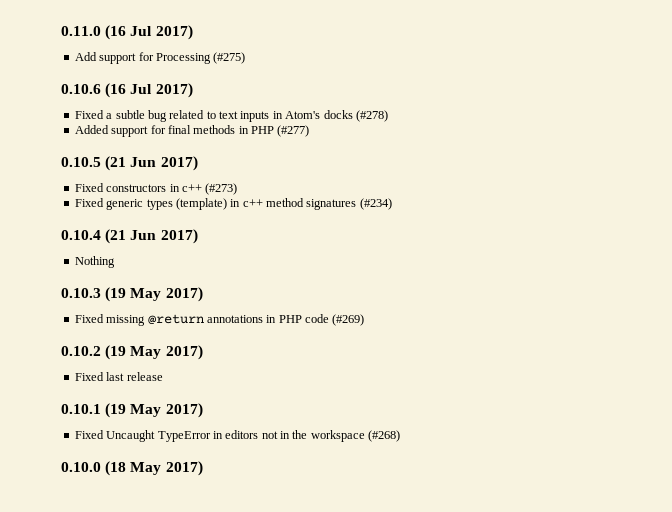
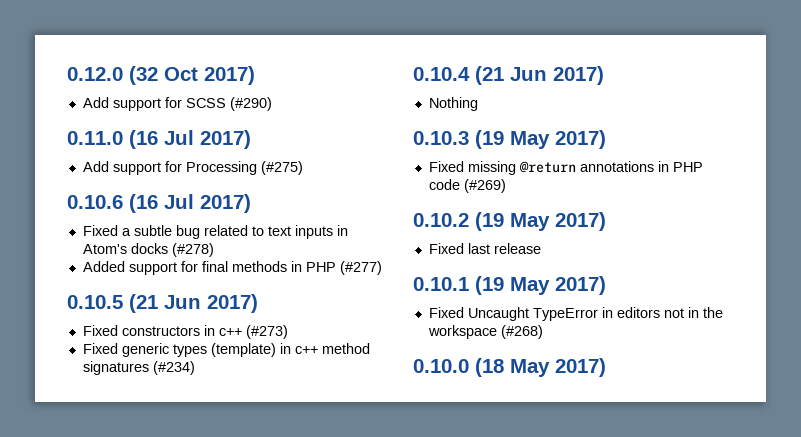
(61, 31) none -> [67,66,255,85] [82,97,272,111] 0.12.0 (32 Oct 2017) // Add support for SCSS (#290) //

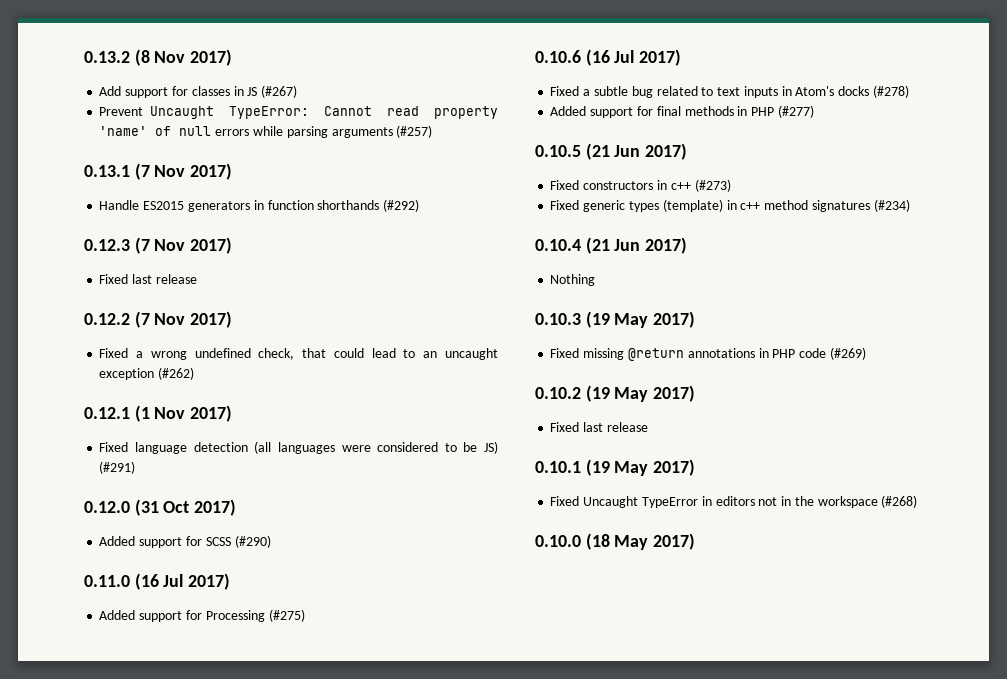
[67,66,158,85] 0.12.0 (32 -> [84,49,233,66] [99,85,298,98] [99,106,498,119] [99,125,433,138] [84,163,233,180] [99,199,420,212] [84,237,233,254] [99,274,197,284] [84,311,233,328] [99,348,498,360] [99,367,195,380] [84,405,233,422] [99,441,498,454] [99,461,136,474] [84,499,159,516] 0.13.2 (8 Nov 2017) // Add support for classes in JS (#267) // Prevent Uncaught TypeError: Cannot read property 'name' of null errors while parsing arguments (#257) // 0.13.1 (7 Nov 2017) // Handle ES2015 generators in function shorthands (#292) // 0.12.3 (7 Nov 2017) // Fixed last release // 0.12.2 (7 Nov 2017) // Fixed a wrong undefined check, that could lead to an uncaught exception (#262) // 0.12.1 (1 Nov 2017) // Fixed language detection (all languages were considered to be JS) (#291) // 0.12.0 (31
[82,97,109,108] Add -> [99,536,136,546] Added
[82,161,109,172] Add -> [99,610,136,620] Added

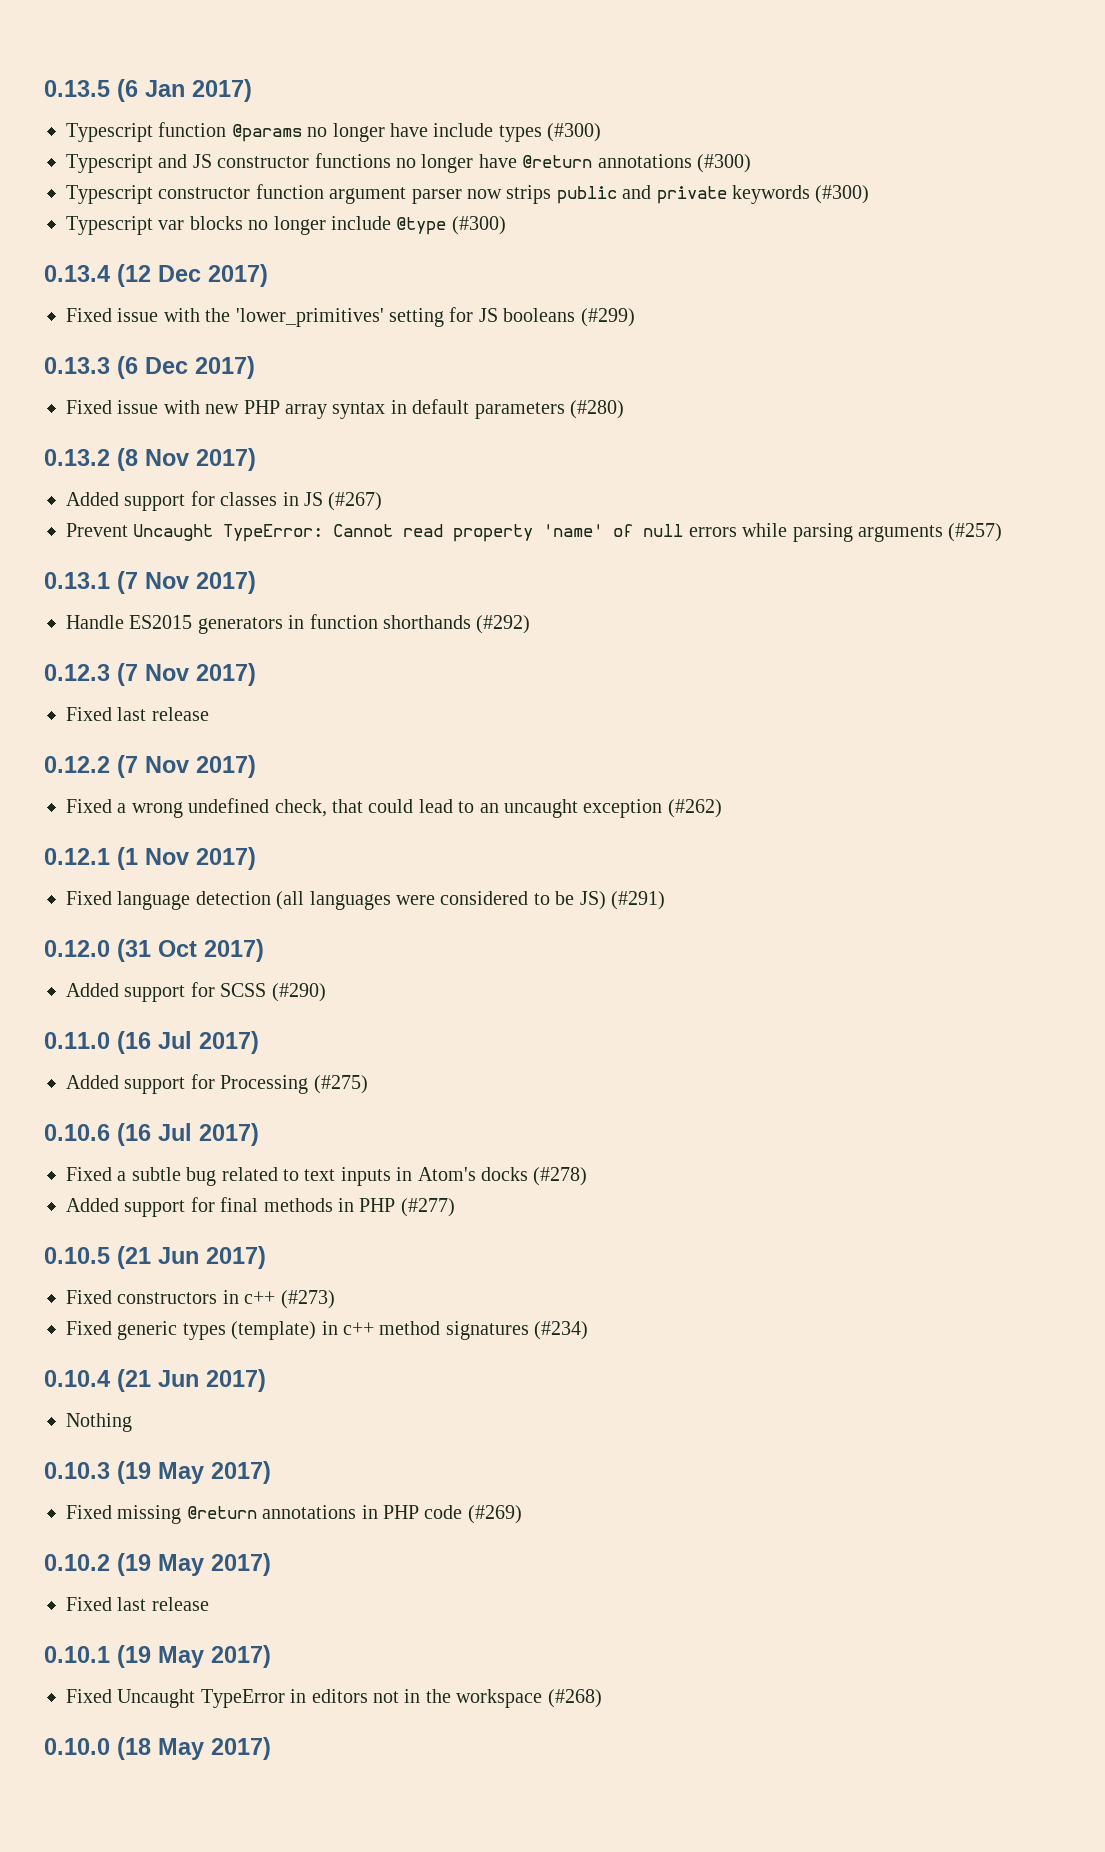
(84, 57) none -> [44,79,252,102] [66,122,602,142] [66,153,751,173] [66,184,870,204] [66,216,506,235] [44,264,268,287] [66,307,635,327] [44,356,255,379] [66,399,624,419] 0.13.5 (6 Jan 2017) // Typescript function @params no longer have include types (#300) // Typescript and JS constructor functions no longer have @return annotations (#300) // Typescript constructor function argument parser now strips public and private keywords (#300) // Typescript var blocks no longer include @type (#300) // 0.13.4 (12 Dec 2017) // Fixed issue with the 'lower_primitives' setting for JS booleans (#299) // 0.13.3 (6 Dec 2017) // Fixed issue with new PHP array syntax in default parameters (#280) //
[99,86,122,96] Add -> [66,492,119,506] Added

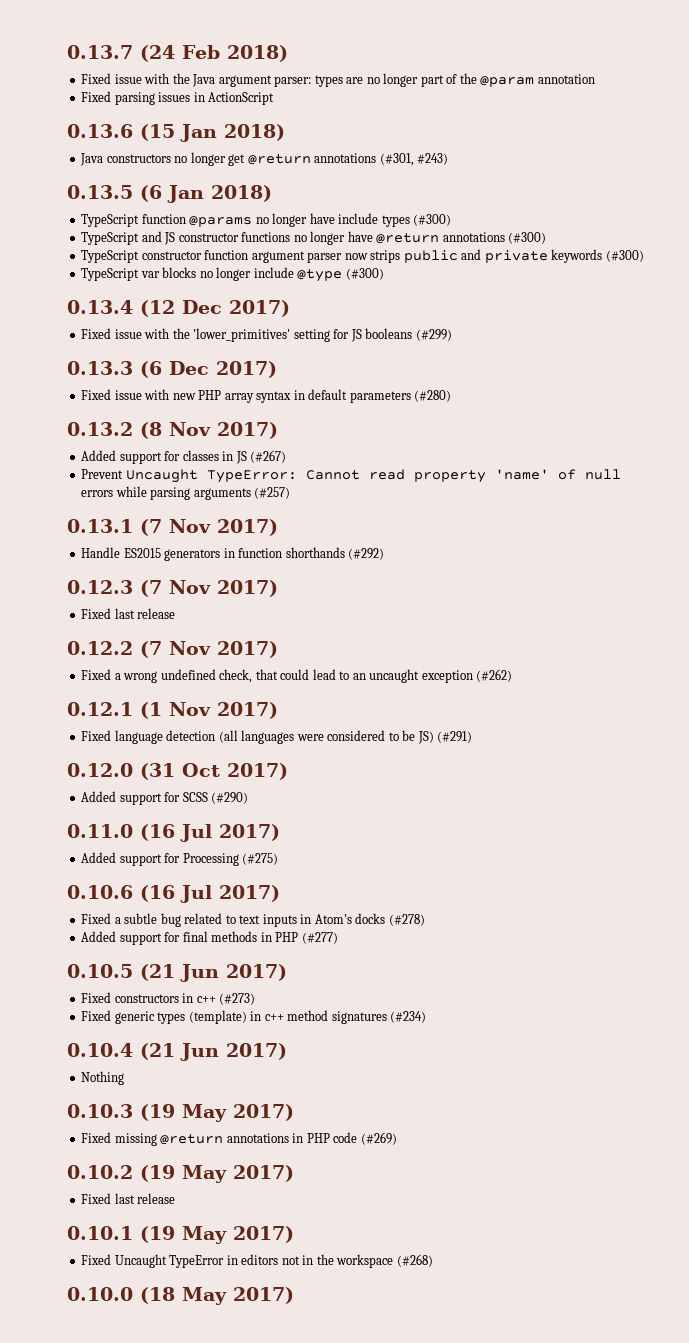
(44, 88) none -> [67,45,288,62] [81,73,595,87] [81,91,275,105] [67,124,285,142] [80,152,449,166] 0.13.7 (24 Feb 2018) // Fixed issue with the Java argument parser: types are no longer part of the @param annotation // Fixed parsing issues in ActionScript // 0.13.6 (15 Jan 2018) // Java constructors no longer get @return annotations (#301, #243) //
[192,79,252,102] [66,123,153,142] 2017) // Typescript -> [211,185,272,202] [81,214,140,227] 2018) // TypeScript
[66,154,153,173] Typescript -> [81,232,140,245] TypeScript
[66,185,153,204] Typescript -> [81,250,140,263] TypeScript
[66,216,153,235] Typescript -> [81,268,140,281] TypeScript

